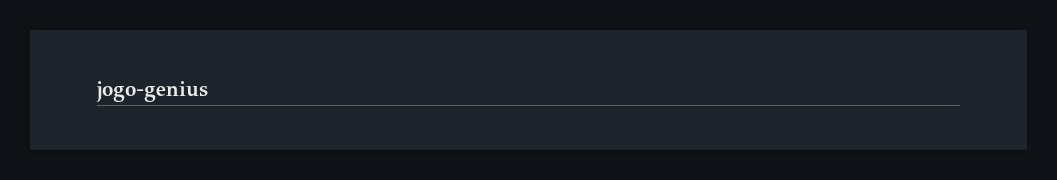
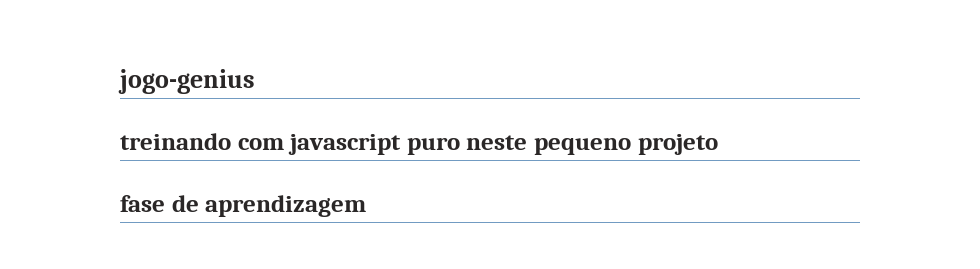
(208, 91) none -> [120,133,718,155] [120,195,367,217] // treinando com javascript puro neste pequeno projeto // fase de aprendizagem

